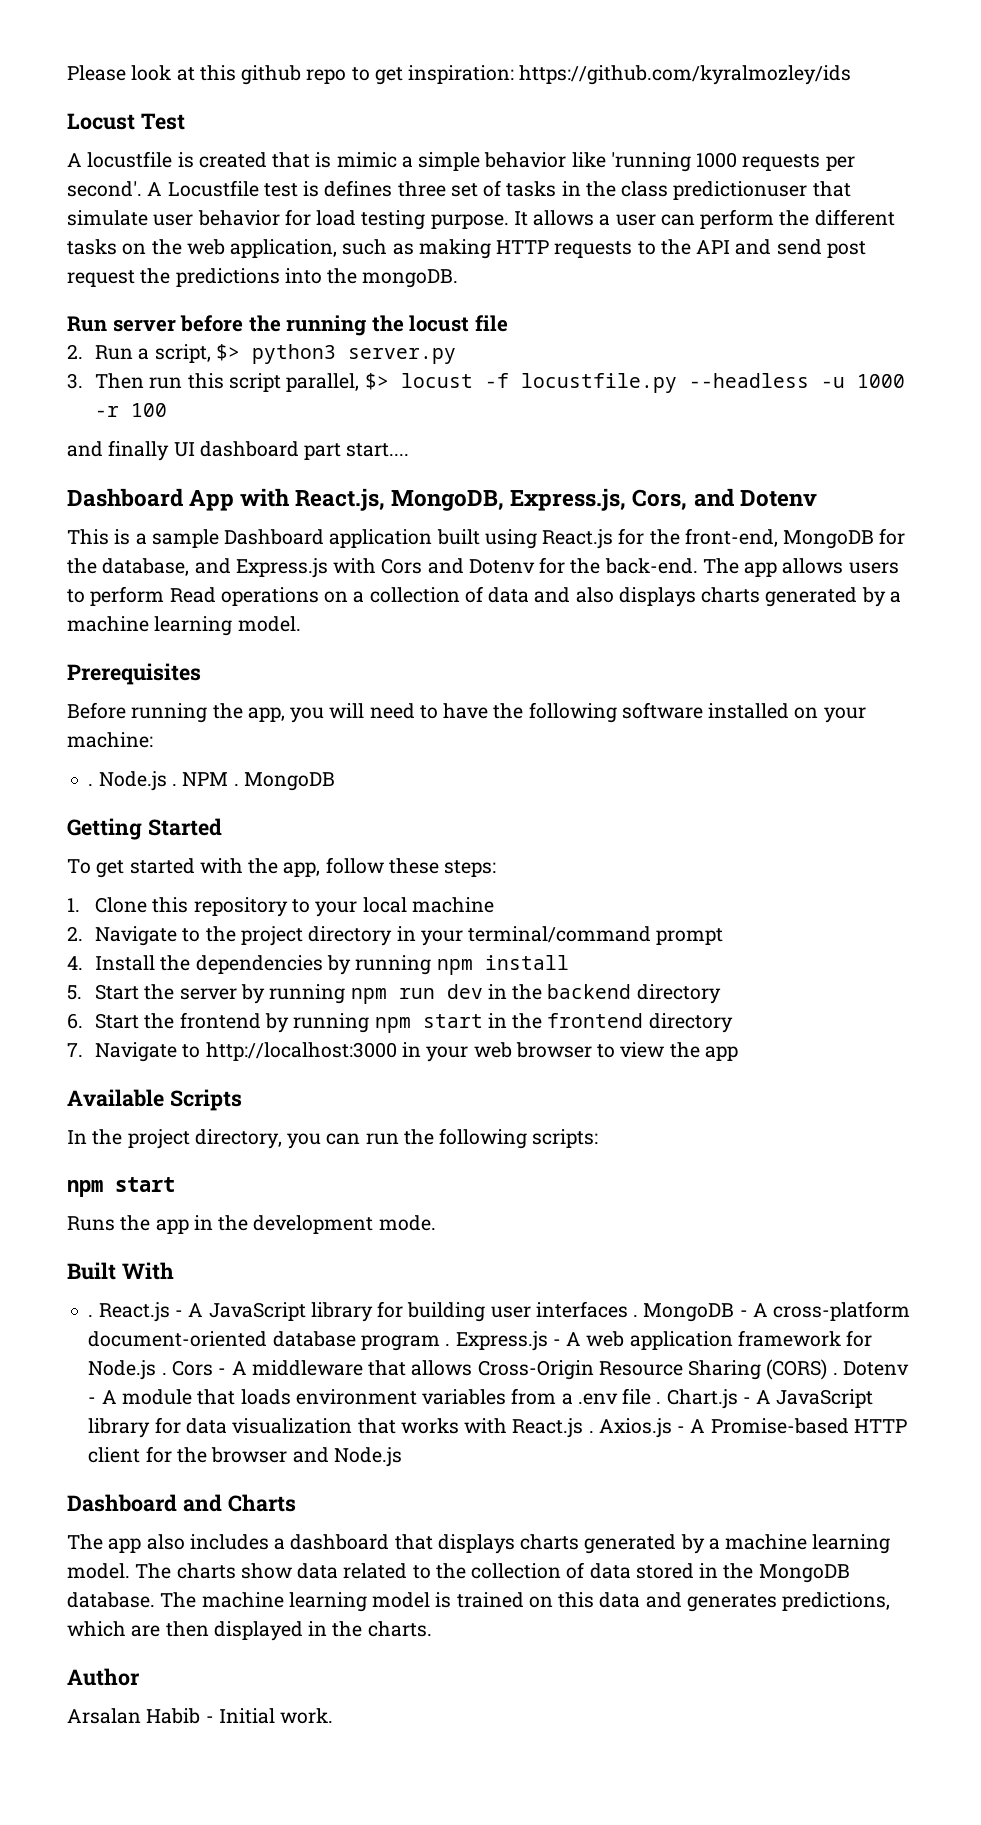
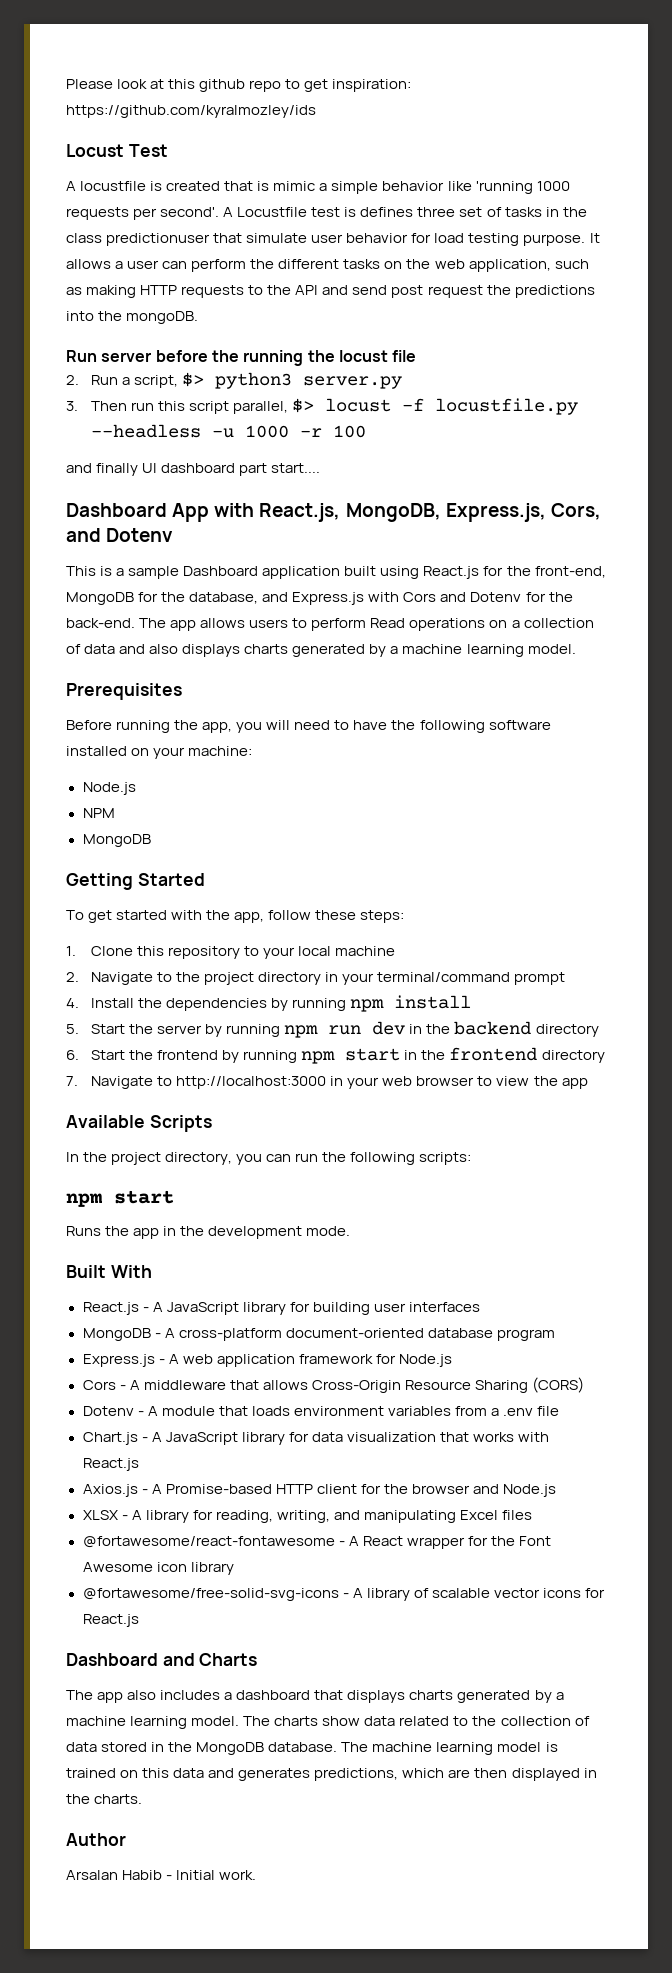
[88,771,177,791] . Node.js . -> [82,782,136,795] Node.js //
[233,784,239,786] . -> (115, 813) //
[88,1315,94,1317] . -> (152, 1271) none
[633,1315,639,1317] . -> (480, 1307) //
[445,1344,451,1346] . -> (555, 1335) //
[161,1373,167,1375] . -> (452, 1360) //
[832,1373,838,1375] . -> (584, 1385) //
[656,1402,662,1404] . -> (560, 1411) //
[588,1431,594,1433] . -> (139, 1464) //
(402, 1457) none -> [82,1510,532,1523] [82,1536,551,1549] [82,1562,234,1575] [82,1588,605,1601] [82,1614,139,1627] // XLSX - A library for reading, writing, and manipulating Excel files // @fortawesome/react-fontawesome - A React wrapper for the Font Awesome icon library // @fortawesome/free-solid-svg-icons - A library of scalable vector icons for React.js

